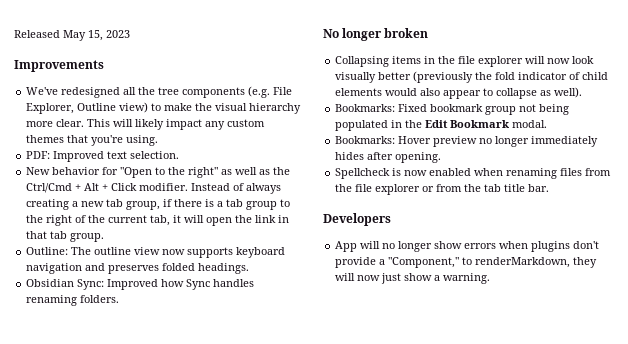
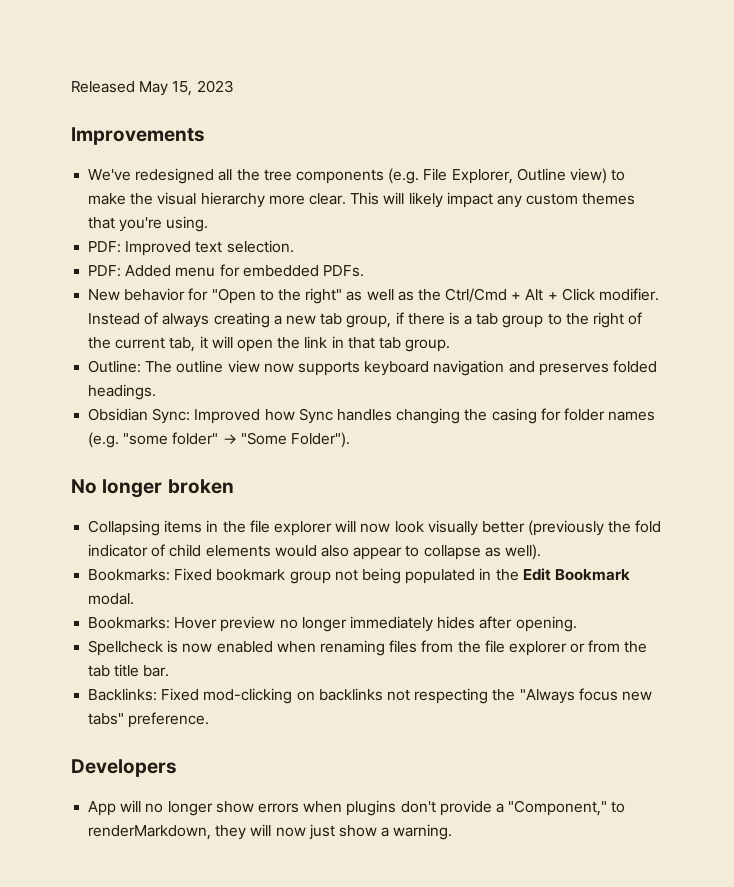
(180, 155) none -> [88,264,364,277] // PDF: Added menu for embedded PDFs.
[26,295,120,306] renaming folders. -> [396,408,656,424] [88,432,350,448] changing the casing for folder names (e.g. "some folder" → "Some Folder").
(550, 188) none -> [88,688,652,704] [88,712,210,728] // Backlinks: Fixed mod-clicking on backlinks not respecting the "Always focus new tabs" preference.

